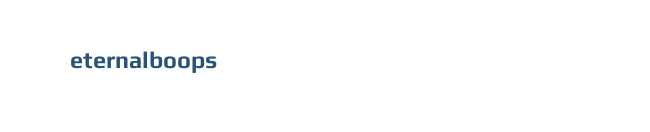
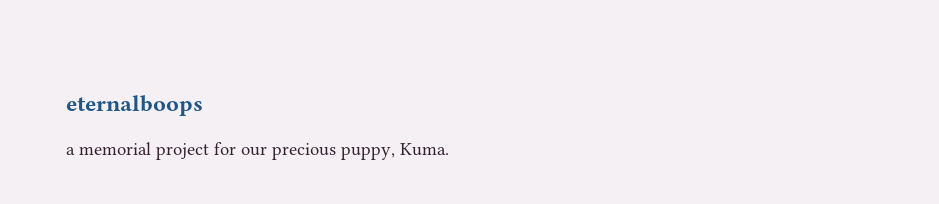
(217, 62) none -> [66,142,449,160] // a memorial project for our precious puppy, Kuma.

